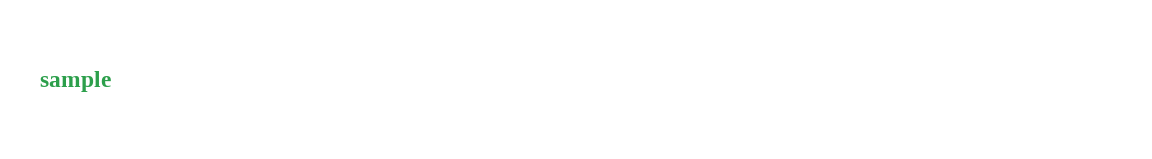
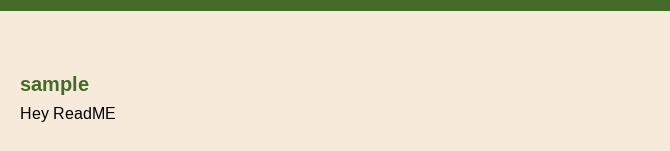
(111, 81) none -> [20,107,117,122] // Hey ReadME

